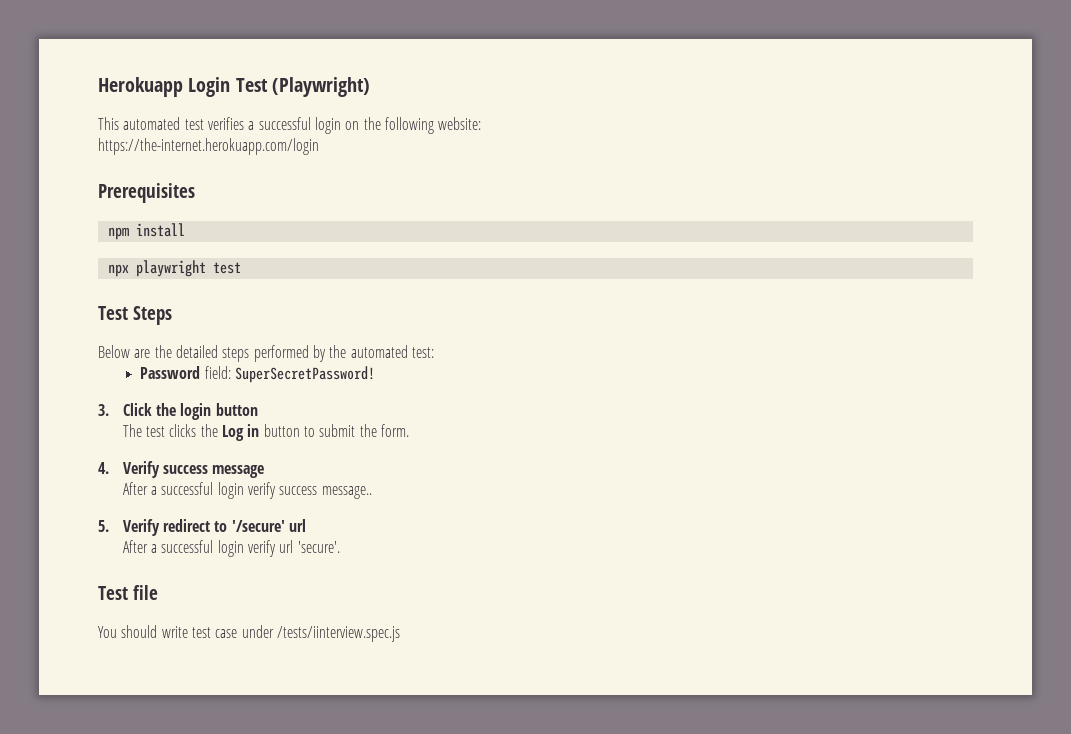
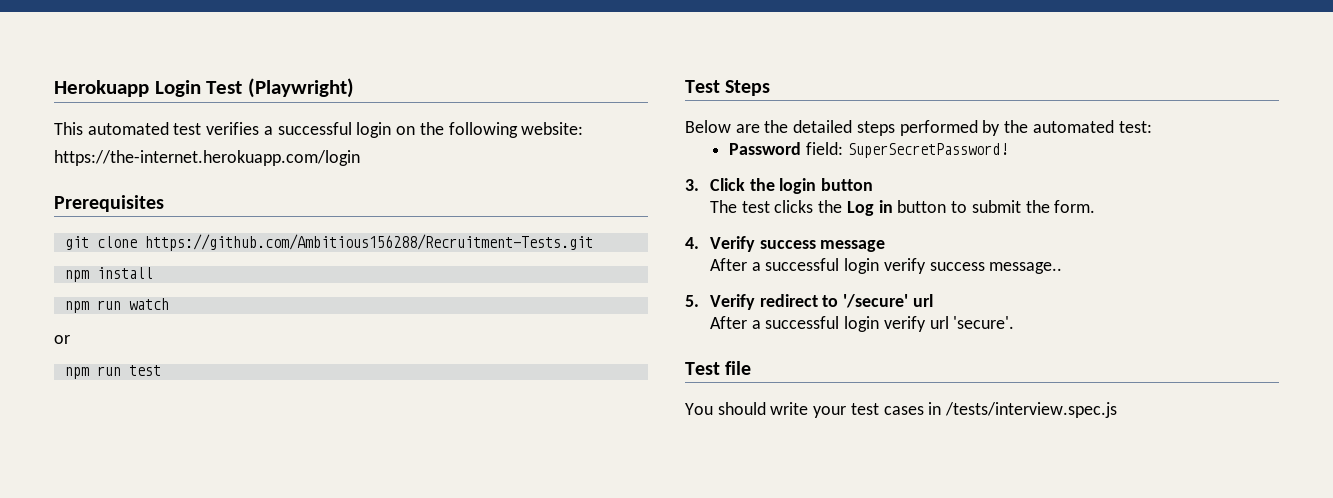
(195, 193) none -> [64,234,593,251] // git clone https://github.com/Ambitious156288/Recruitment-Tests.git
[107,260,206,277] npx playwright -> [64,298,169,313] [54,335,70,344] [64,366,121,379] npm run watch // or // npm run
[191,625,400,642] test case under /tests/iinterview.spec.js -> [813,402,1118,418] your test cases in /tests/interview.spec.js

